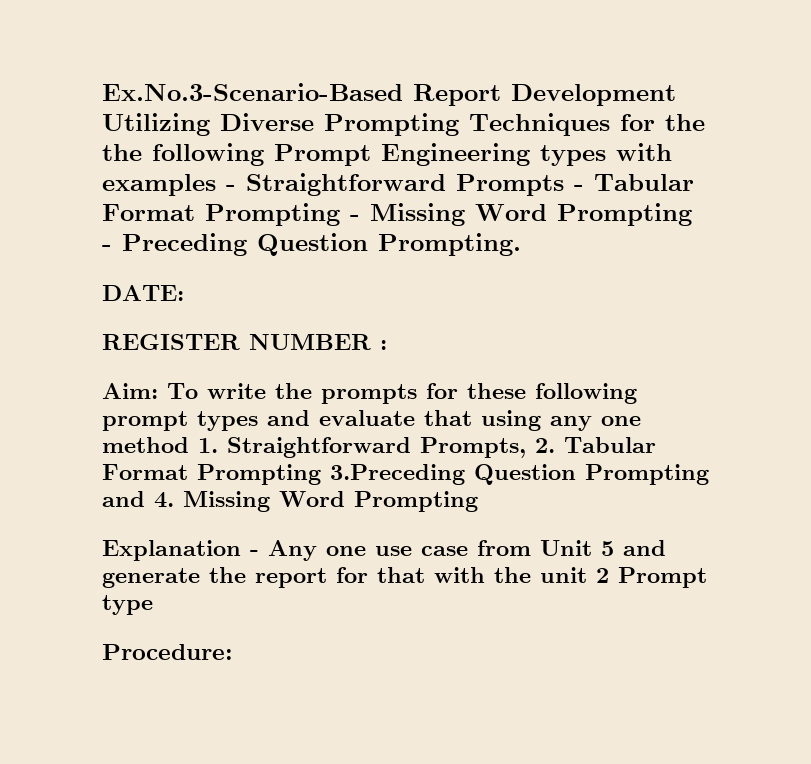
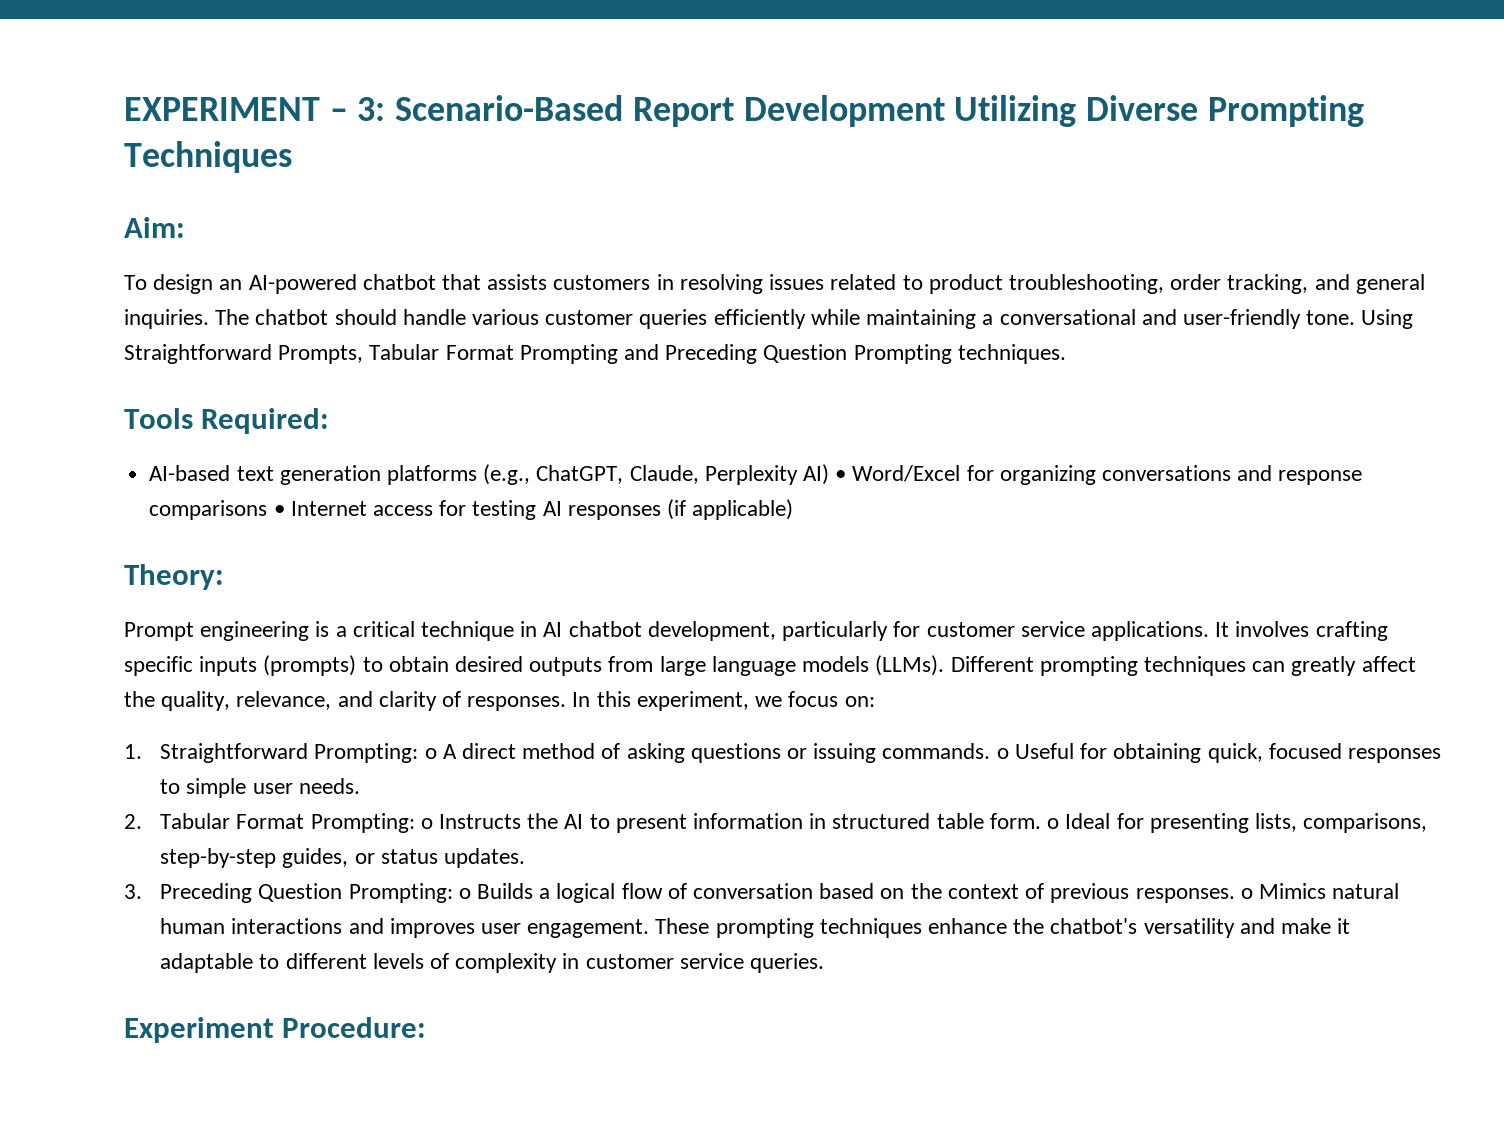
[102,83,403,101] Ex.No.3-Scenario-Based -> [124,95,624,121] EXPERIMENT – 3: Scenario-Based
[620,114,705,131] [102,143,672,166] [102,173,694,196] [102,203,692,226] [102,233,521,256] [102,285,184,301] [102,334,387,350] [102,383,637,404] [102,410,641,431] [102,437,656,458] [102,464,709,485] [102,491,478,512] [102,540,666,561] [102,567,707,588] [102,595,153,615] for the the following Prompt Engineering types with examples - Straightforward Prompts - Tabular Format Prompting - Missing Word Prompting - Preceding Question Prompting. // DATE: // REGISTER NUMBER : // Aim: To write the prompts for these following prompt types and evaluate that using any one method 1. Straightforward Prompts, 2. Tabular Format Prompting 3.Preceding Question Prompting and 4. Missing Word Prompting // Explanation - Any one use case from Unit 5 and generate the report for that with the unit 2 Prompt type // -> [124,217,185,238] [124,274,1425,294] [124,309,1414,329] [124,344,1066,364] [124,408,330,434] [149,464,1363,485] [149,499,794,520] [124,564,224,590] [124,621,1388,641] [124,655,1416,676] [124,691,875,711] [124,743,1441,763] [160,778,360,798] [124,813,1428,833] [160,848,526,868] [124,883,1400,903] [160,918,1351,938] [160,953,825,973] [124,1017,274,1043] // Aim: // To design an AI-powered chatbot that assists customers in resolving issues related to product troubleshooting, order tracking, and general inquiries. The chatbot should handle various customer queries efficiently while maintaining a conversational and user-friendly tone. Using Straightforward Prompts, Tabular Format Prompting and Preceding Question Prompting techniques. // Tools Required: // AI-based text generation platforms (e.g., ChatGPT, Claude, Perplexity AI) • Word/Excel for organizing conversations and response comparisons • Internet access for testing AI responses (if applicable) // Theory: // Prompt engineering is a critical technique in AI chatbot development, particularly for customer service applications. It involves crafting specific inputs (prompts) to obtain desired outputs from large language models (LLMs). Different prompting techniques can greatly affect the quality, relevance, and clarity of responses. In this experiment, we focus on: // 1. Straightforward Prompting: o A direct method of asking questions or issuing commands. o Useful for obtaining quick, focused responses to simple user needs. // 2. Tabular Format Prompting: o Instructs the AI to present information in structured table form. o Ideal for presenting lists, comparisons, step-by-step guides, or status updates. // 3. Preceding Question Prompting: o Builds a logical flow of conversation based on the context of previous responses. o Mimics natural human interactions and improves user engagement. These prompting techniques enhance the chatbot's versatility and make it adaptable to different levels of complexity in customer service queries. // Experiment

